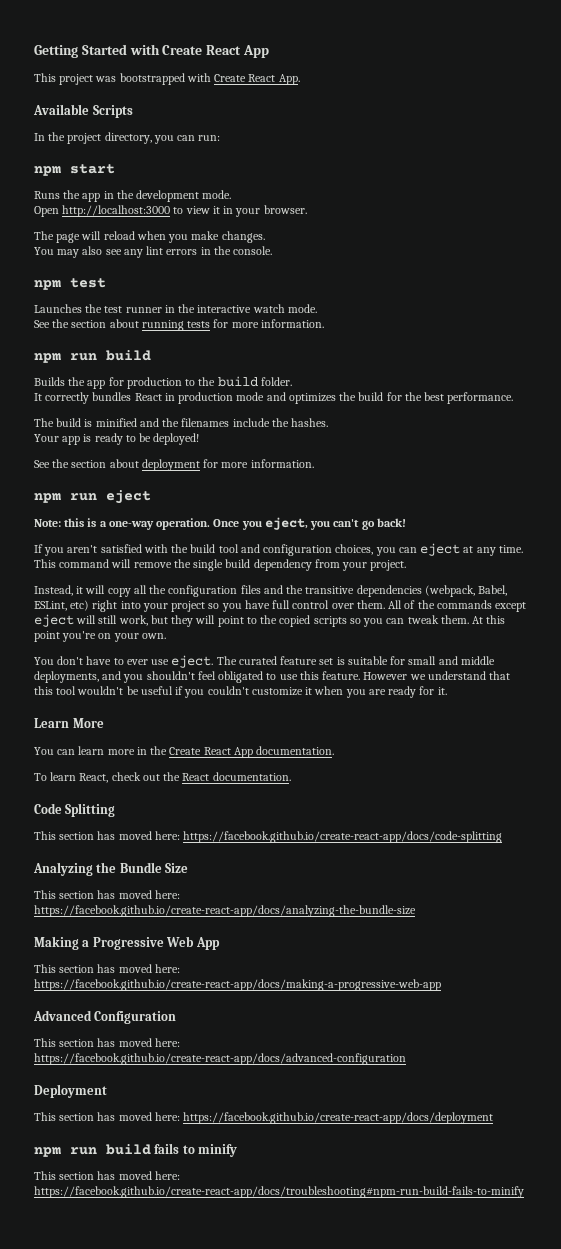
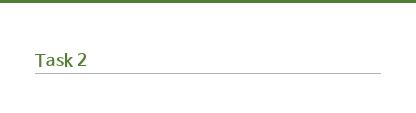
[34,44,269,58] [34,73,300,85] [33,104,133,118] [34,132,221,144] [34,164,115,176] [34,190,232,202] [34,205,307,217] [34,231,265,243] [34,246,273,258] [34,278,106,290] [34,304,317,313] [34,319,324,331] [34,350,151,363] [34,376,292,389] [34,392,514,404] [34,418,329,427] [34,433,200,445] [34,459,314,471] [34,490,151,504] [34,517,406,530] [34,543,523,556] [34,559,407,571] [34,585,508,597] [34,600,527,612] [34,614,506,627] [34,631,166,642] [34,655,495,668] [34,671,511,683] [34,686,447,698] [34,718,104,728] [34,746,335,758] [34,772,291,783] [34,803,116,817] [34,831,503,843] [33,862,189,876] [34,890,180,899] [34,905,416,917] [34,936,220,950] [34,964,180,973] [34,979,441,991] [33,1010,177,1024] [34,1038,180,1047] [34,1053,406,1065] [34,1084,107,1098] [34,1112,494,1124] [34,1143,238,1157] [34,1171,180,1180] [34,1186,524,1198] Getting Started with Create React App // This project was bootstrapped with Create React App. // Available Scripts // In the project directory, you can run: // npm start // Runs the app in the development mode. // Open http://localhost:3000 to view it in your browser. // The page will reload when you make changes. // You may also see any lint errors in the console. // npm test // Launches the test runner in the interactive watch mode. // See the section about running tests for more information. // npm run build // Builds the app for production to the build folder. // It correctly bundles React in production mode and optimizes the build for the best performance. // The build is minified and the filenames include the hashes. // Your app is ready to be deployed! // See the section about deployment for more information. // npm run eject // Note: this is a one-way operation. Once you eject, you can't go back! // If you aren't satisfied with the build tool and configuration choices, you can eject at any time. This command will remove the single build dependency from your project. // Instead, it will copy all the configuration files and the transitive dependencies (webpack, Babel, ESLint, etc) right into your project so you have full control over them. All of the commands except eject will still work, but they will point to the copied scripts so you can tweak them. At this point you're on your own. // You don't have to ever use eject. The curated feature set is suitable for small and middle deployments, and you shouldn't feel obligated to use this feature. However we understand that this tool wouldn't be useful if you couldn't customize it when you are ready for it. // Learn More // You can learn more in the Create React App documentation. // To learn React, check out the React documentation. // Code Splitting // This section has moved here: https://facebook.github.io/create-react-app/docs/code-splitting // Analyzing the Bundle Size // This section has moved here: https://facebook.github.io/create-react-app/docs/analyzing-the-bundle-size // Making a Progressive Web App // This section has moved here: https://facebook.github.io/create-react-app/docs/making-a-progressive-web-app // Advanced Configuration // This section has moved here: https://facebook.github.io/create-react-app/docs/advanced-configuration // Deployment // This section has moved here: https://facebook.github.io/create-react-app/docs/deployment // npm run build fails to minify // This section has moved here: https://facebook.github.io/create-react-app/docs/troubleshooting#npm-run-build-fails-to-minify -> [35,53,88,67] Task 2

